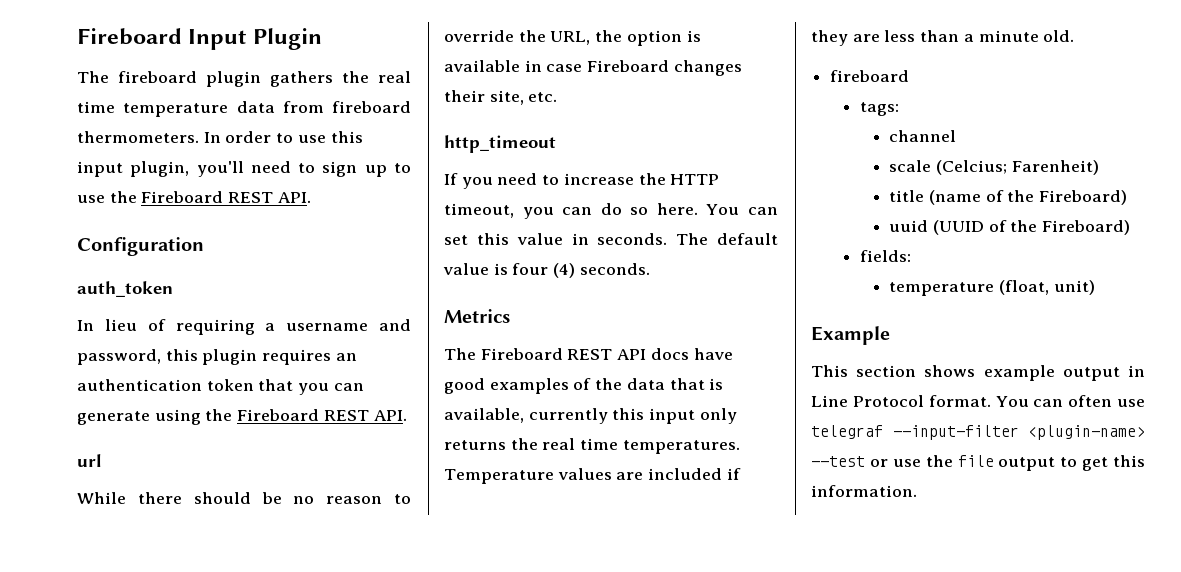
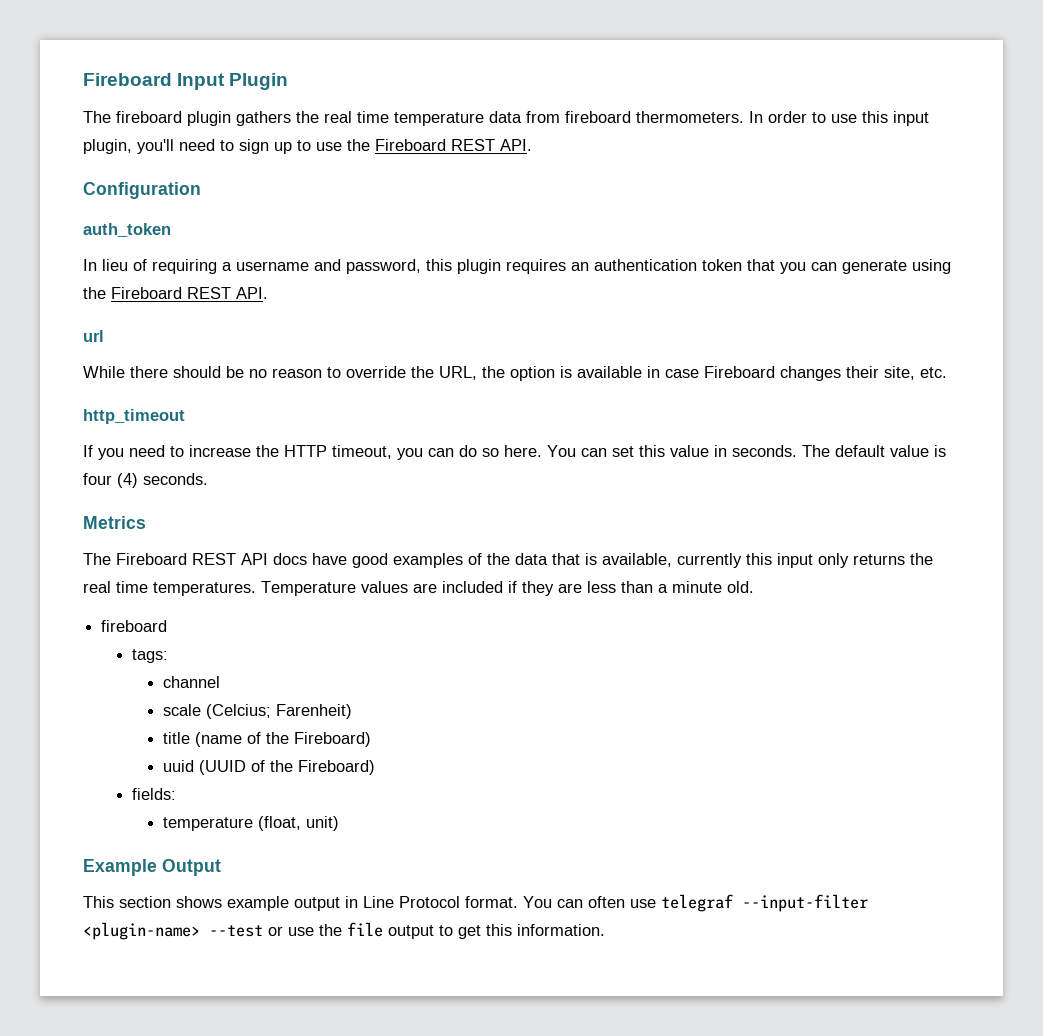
(890, 335) none -> [162,859,221,876] Output

